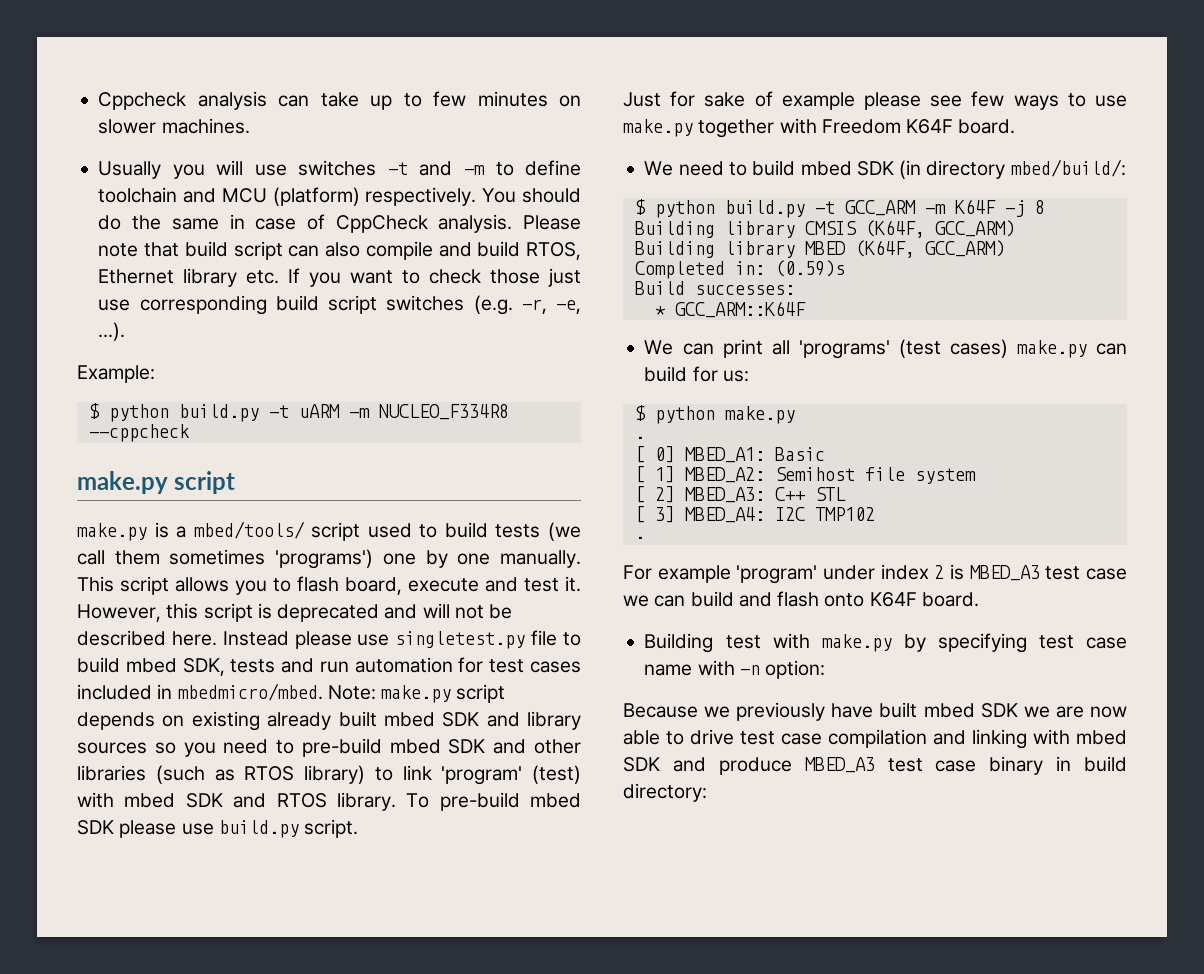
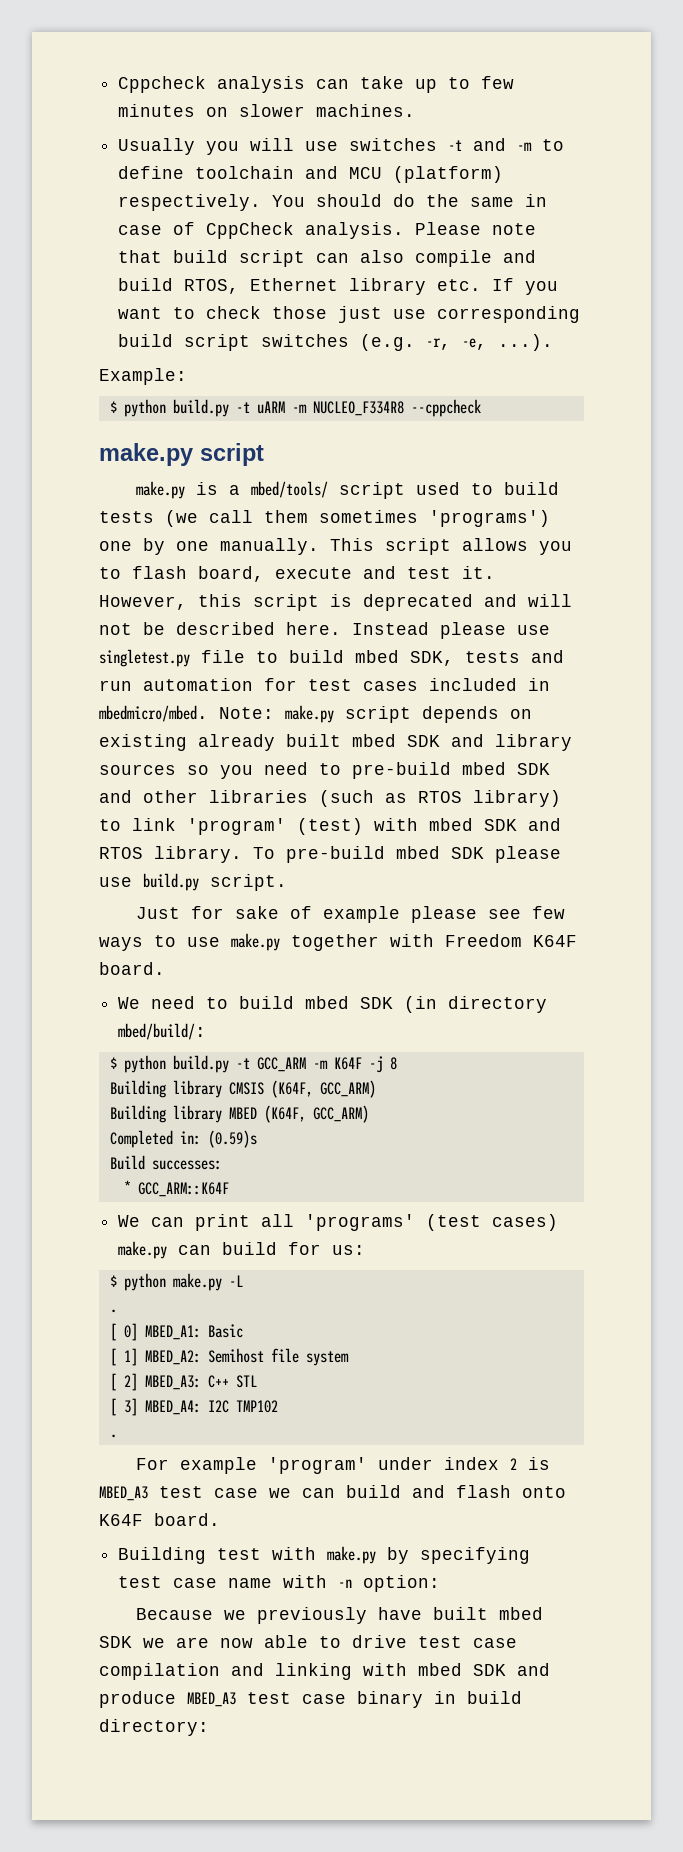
(795, 415) none -> [228,1275,243,1287] -L

